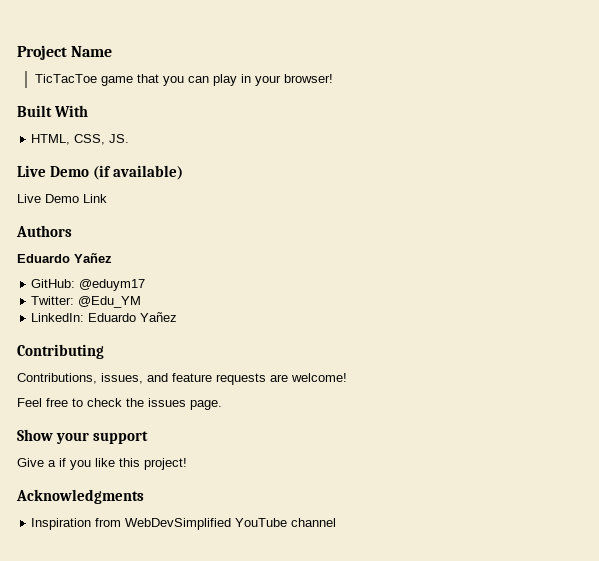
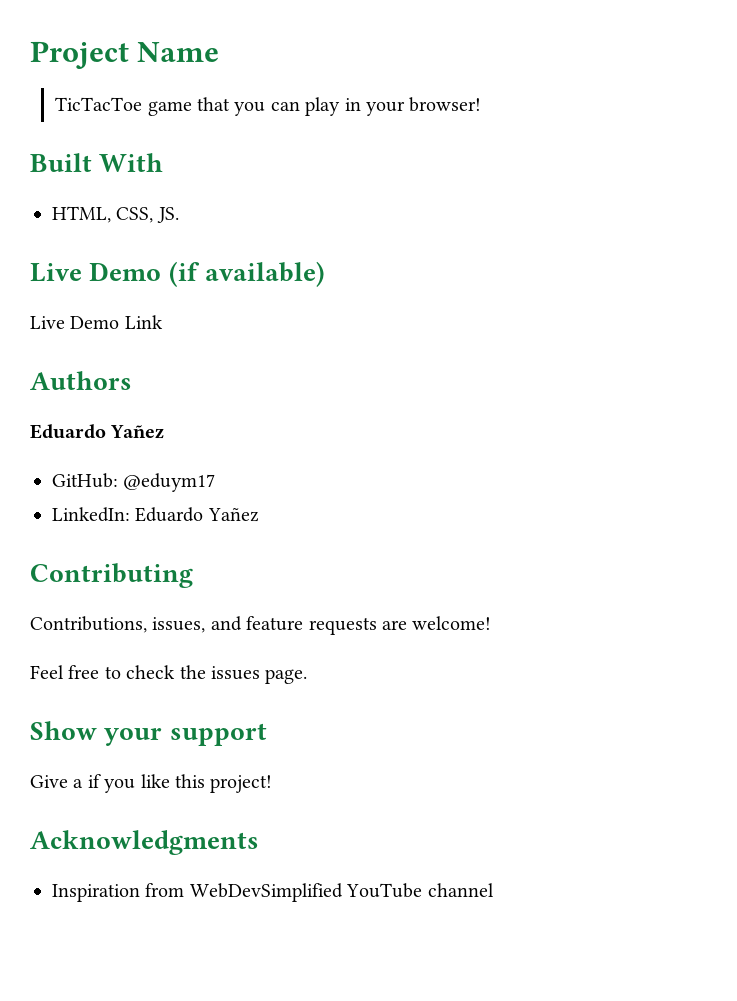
[31,296,142,308] // Twitter: @Edu_YM -> (216, 482) none

